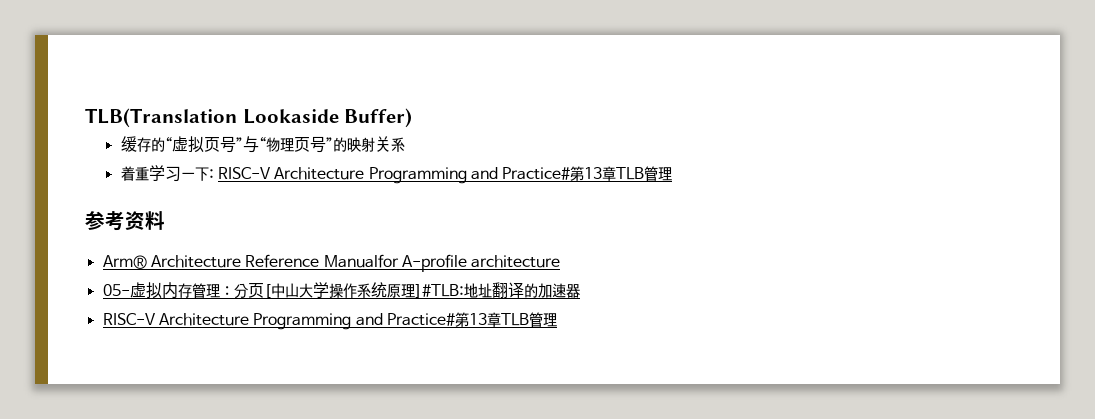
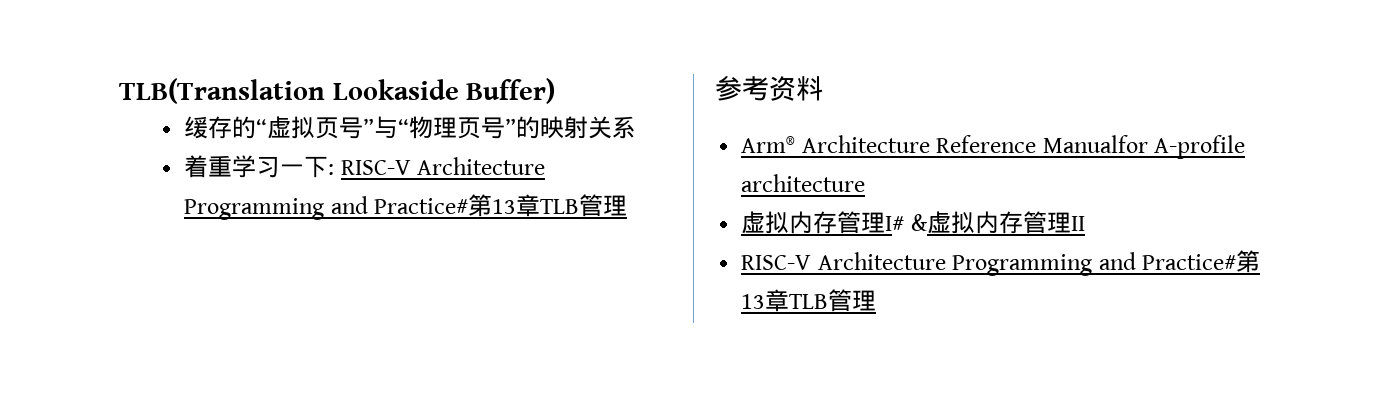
[102,282,580,299] 05-虚拟内存管理：分页[中山大学操作系统原理]#TLB:地址翻译的加速器 -> [741,211,1085,234] 虚拟内存管理I# &虚拟内存管理II

